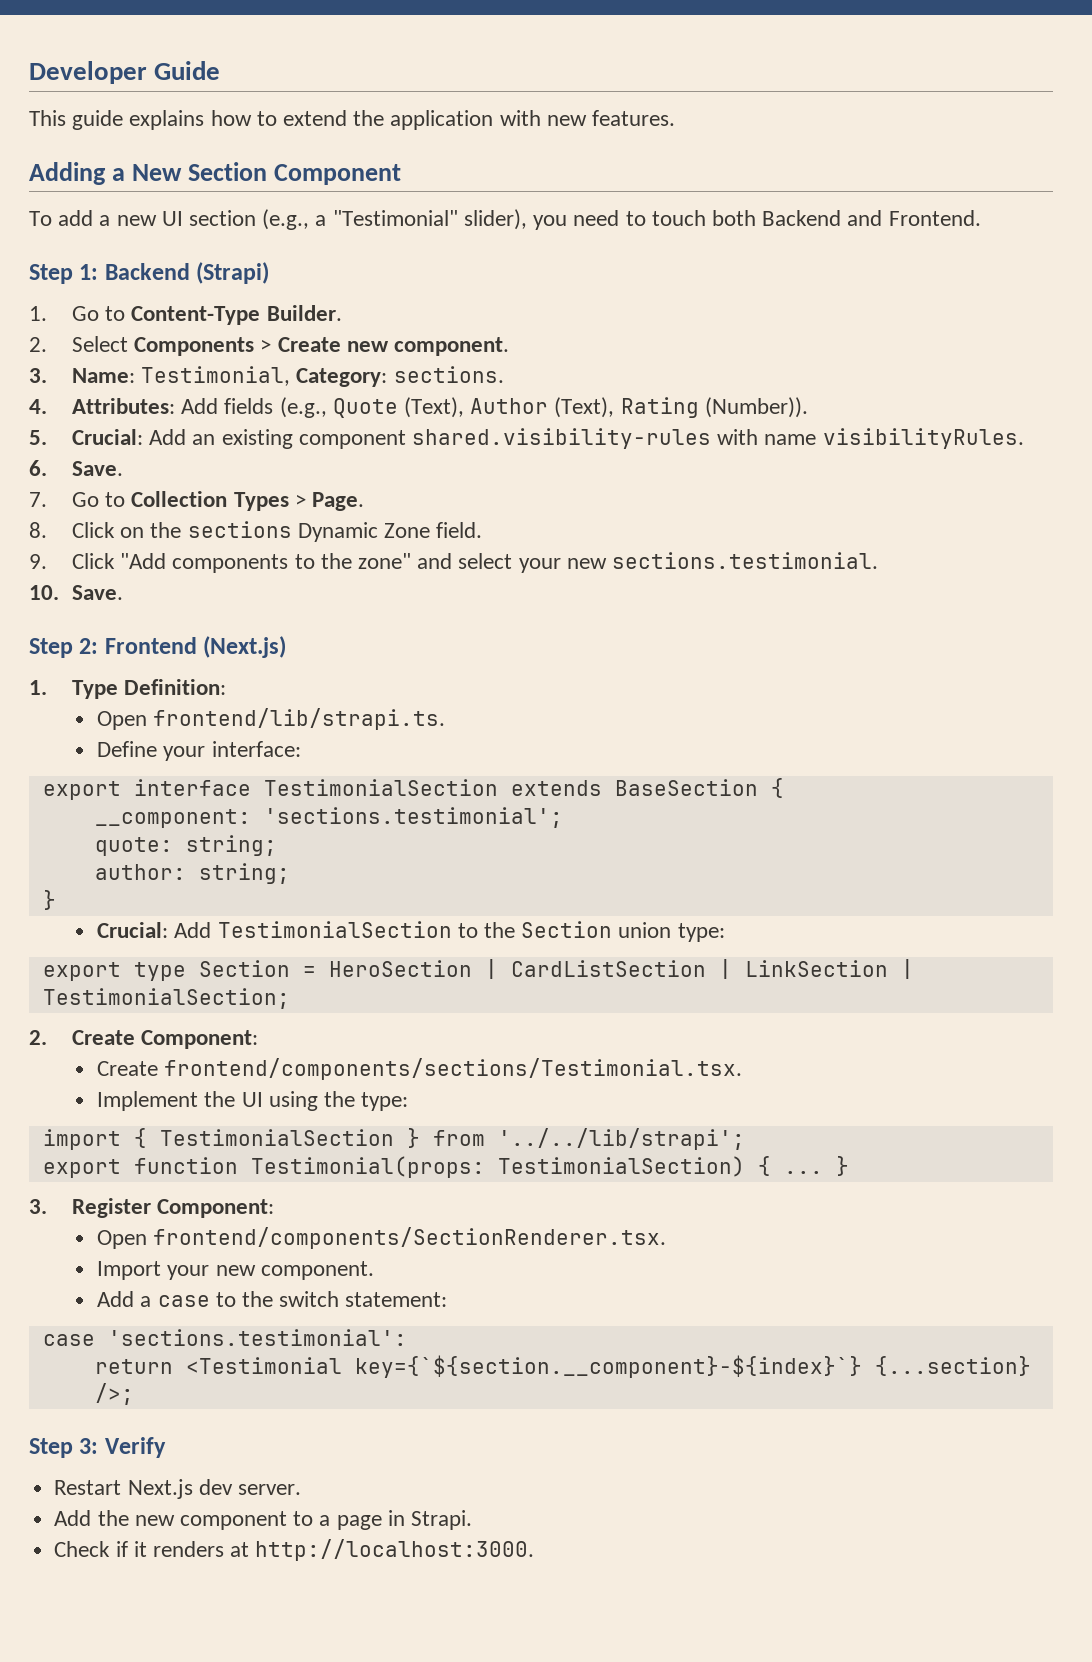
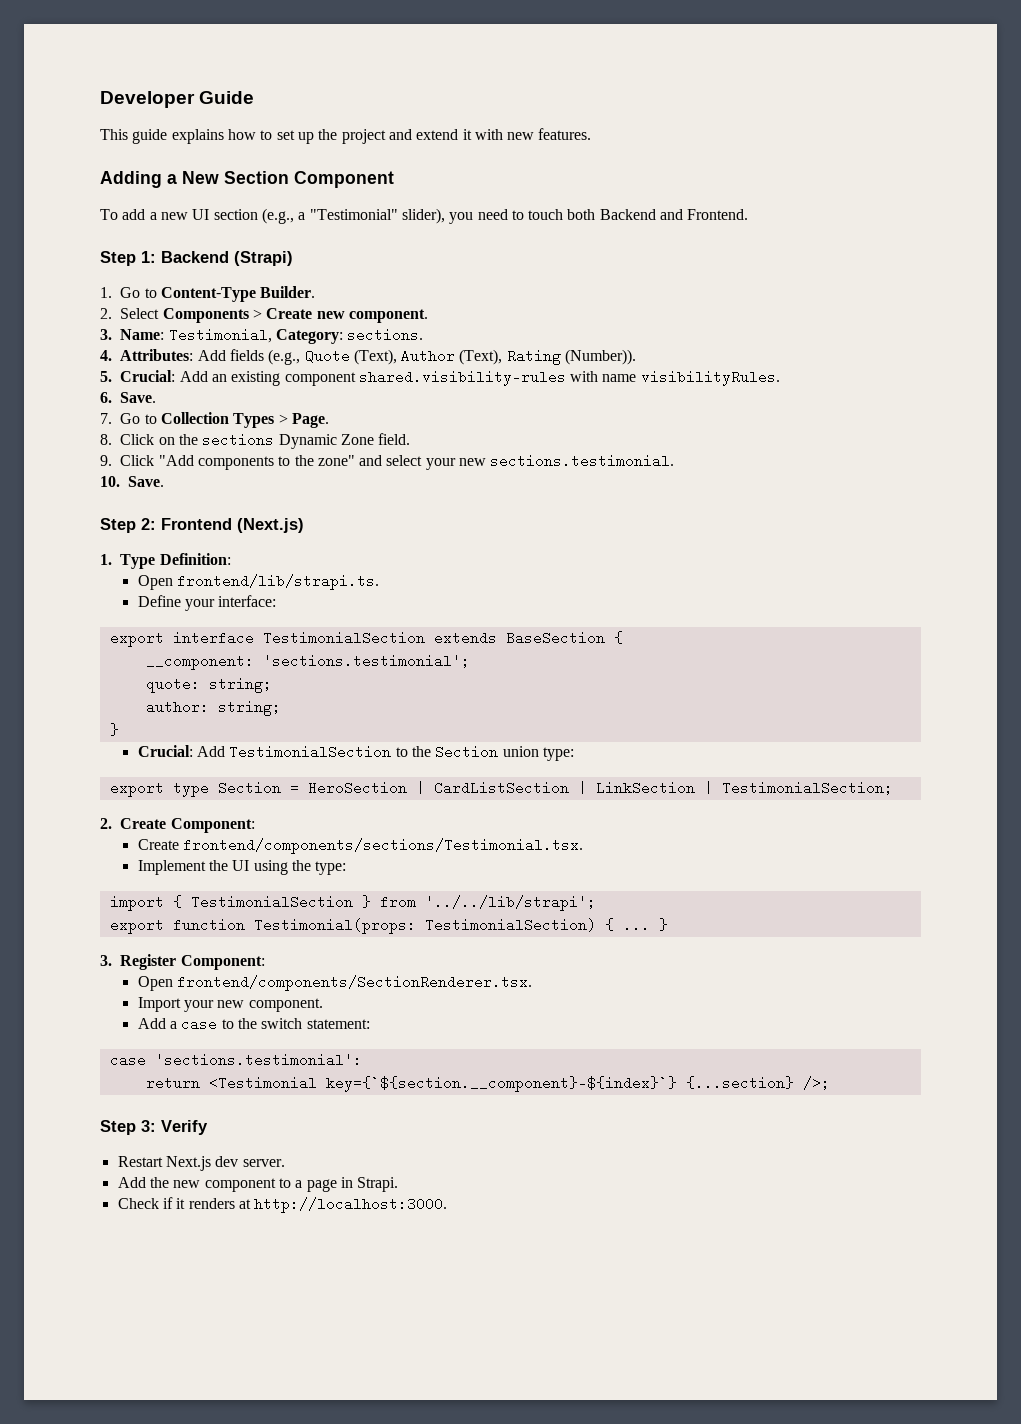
[283,110,494,130] extend the application -> [276,129,472,144] set up the project and extend it

